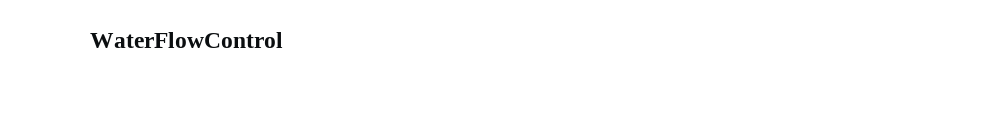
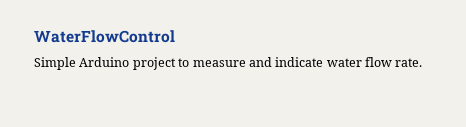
(283, 40) none -> [34,57,423,70] // Simple Arduino project to measure and indicate water flow rate.

